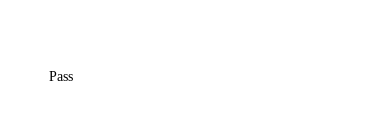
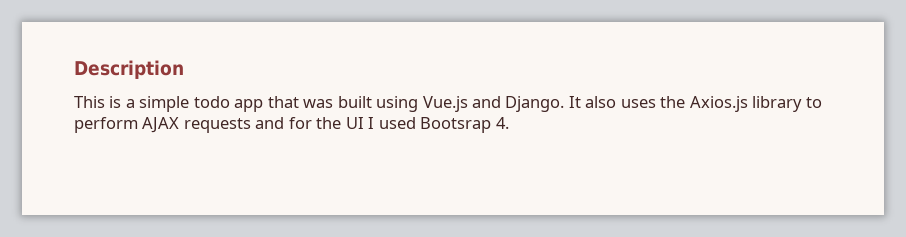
[49,71,73,81] Pass -> [74,60,184,79] [74,96,822,112] [74,117,509,133] Description // This is a simple todo app that was built using Vue.js and Django. It also uses the Axios.js library to perform AJAX requests and for the UI I used Bootsrap 4.

